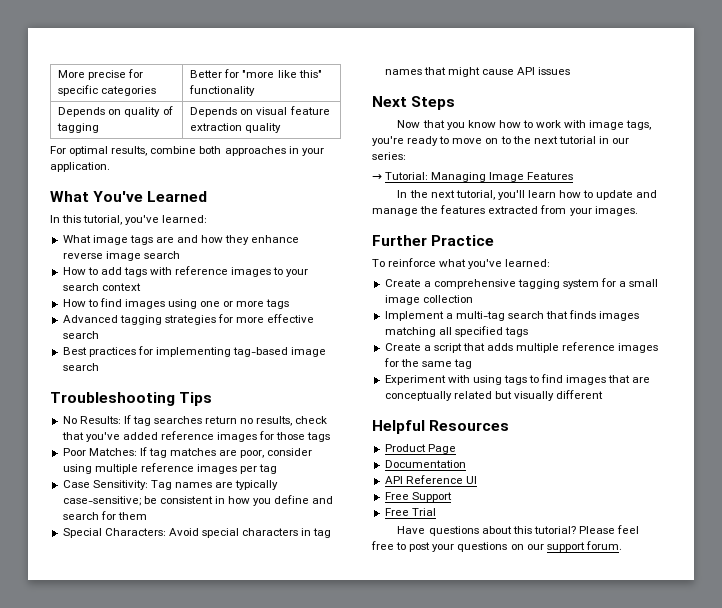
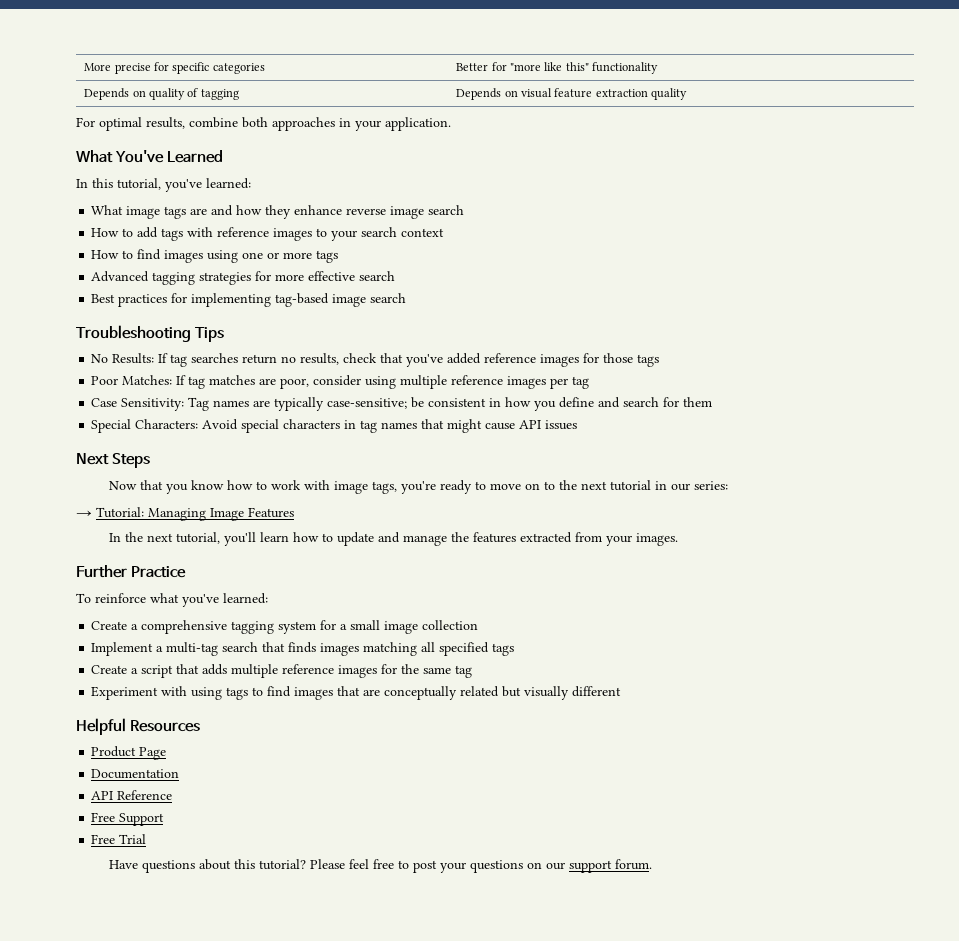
[465,476,477,484] UI -> (173, 795) none

